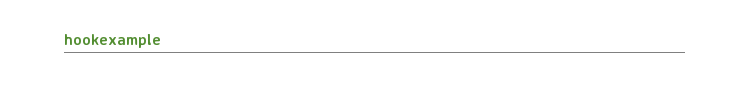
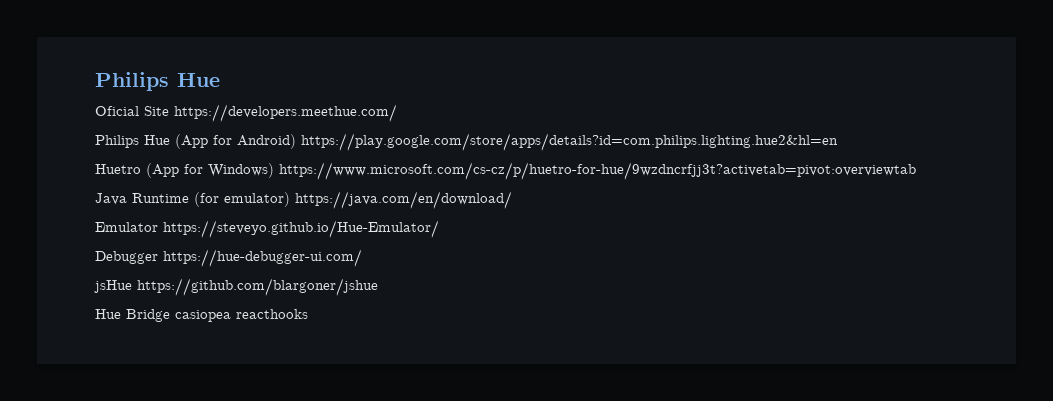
[64,34,161,48] hookexample -> [95,72,220,91] [95,104,397,122] [95,133,838,151] [95,162,916,180] [95,191,512,209] [95,220,439,238] [95,249,362,267] [94,278,378,296] [95,309,308,322] Philips Hue // Oficial Site https://developers.meethue.com/ // Philips Hue (App for Android) https://play.google.com/store/apps/details?id=com.philips.lighting.hue2&hl=en // Huetro (App for Windows) https://www.microsoft.com/cs-cz/p/huetro-for-hue/9wzdncrfjj3t?activetab=pivot:overviewtab // Java Runtime (for emulator) https://java.com/en/download/ // Emulator https://steveyo.github.io/Hue-Emulator/ // Debugger https://hue-debugger-ui.com/ // jsHue https://github.com/blargoner/jshue // Hue Bridge casiopea reacthooks

